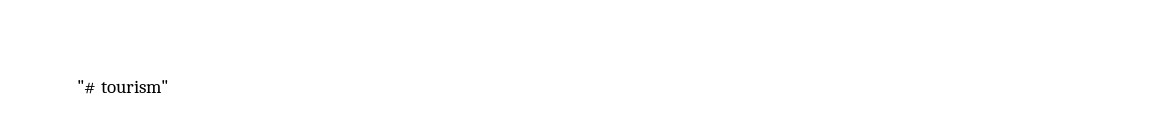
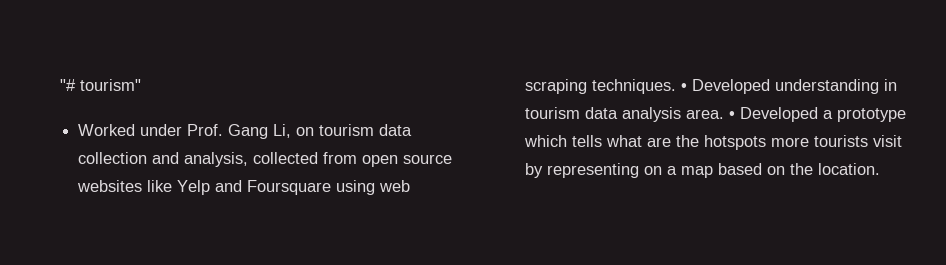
(169, 86) none -> [78,124,413,139] [78,152,453,167] [77,180,411,195] [525,79,898,94] [525,107,907,122] [524,135,903,150] [525,163,881,178] // Worked under Prof. Gang Li, on tourism data collection and analysis, collected from open source websites like Yelp and Foursquare using web scraping techniques. • Developed understanding in tourism data analysis area. • Developed a prototype which tells what are the hotspots more tourists visit by representing on a map based on the location.

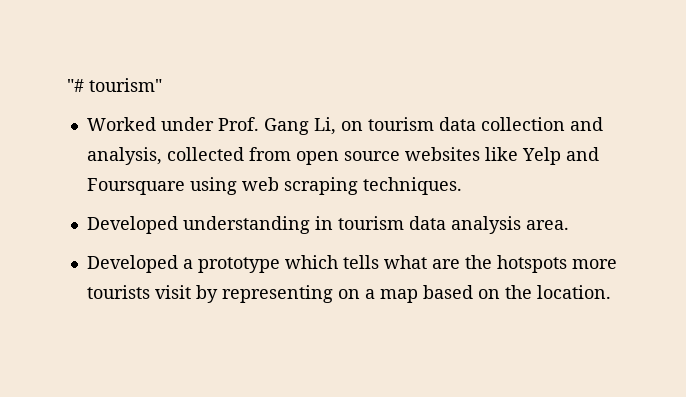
[681,83,688,91] • -> (462, 186) //
[729,111,736,119] • -> (569, 225) //

